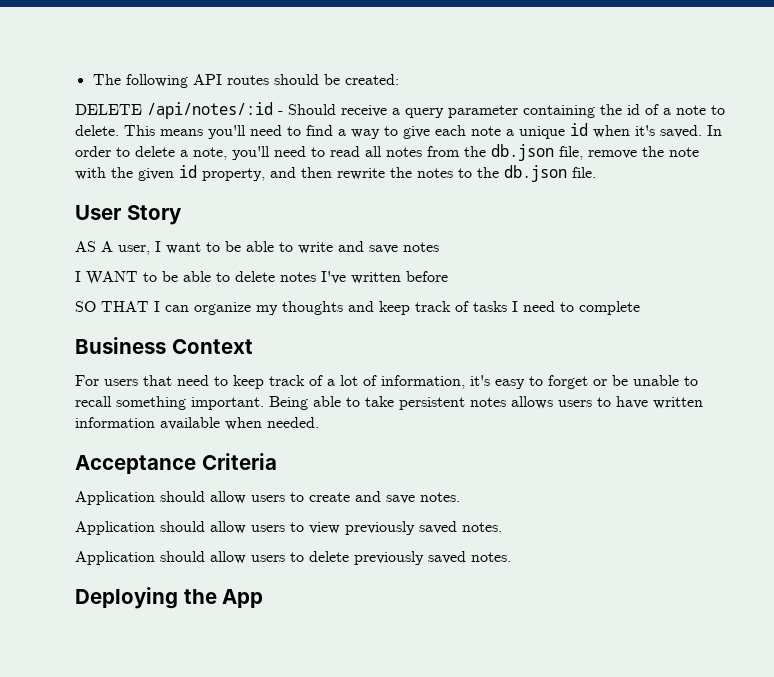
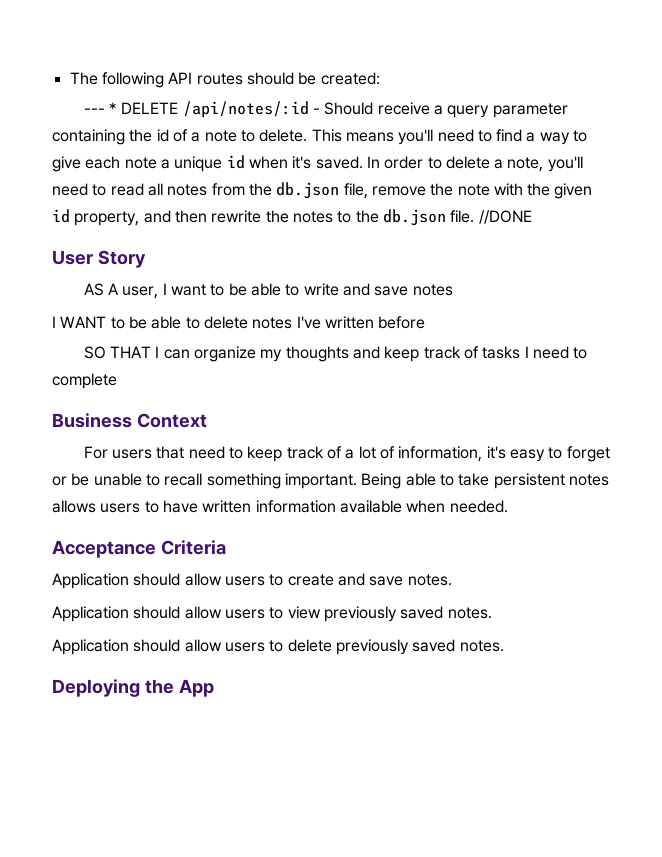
(399, 79) none -> [83,102,118,114] --- *
(596, 172) none -> [478,210,532,224] //DONE

